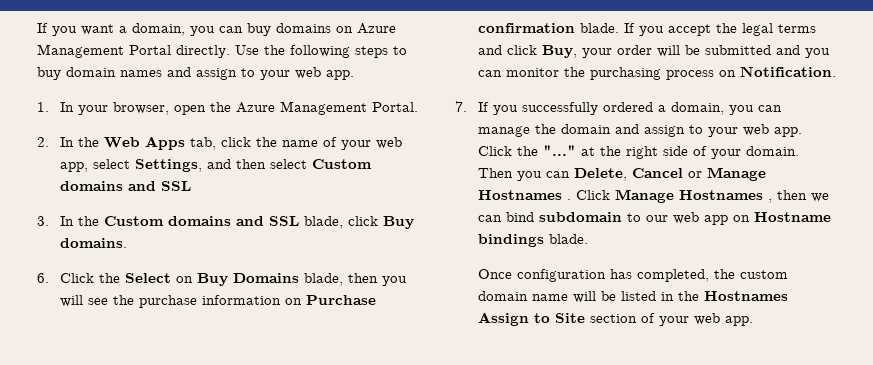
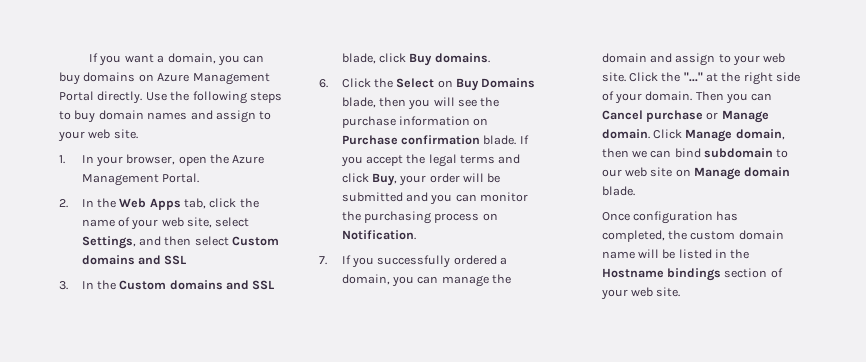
[326,70,354,80] app. -> [113,129,138,139] site.
[59,162,88,172] app, -> [187,217,213,228] site,
[773,127,802,137] app. -> [601,72,626,82] site.
[573,167,766,181] [477,189,772,203] Delete, Cancel or Manage Hostnames . Click Manage Hostnames , -> [601,110,769,123] [601,129,785,142] Cancel purchase or Manage domain. Click Manage domain,
[703,212,831,225] [477,234,544,247] app on Hostname bindings -> [650,167,791,180] site on Manage domain
[703,291,788,301] [477,312,585,326] Hostnames Assign to Site -> [601,268,721,281] Hostname bindings
[724,316,753,326] app. -> [656,287,681,297] site.

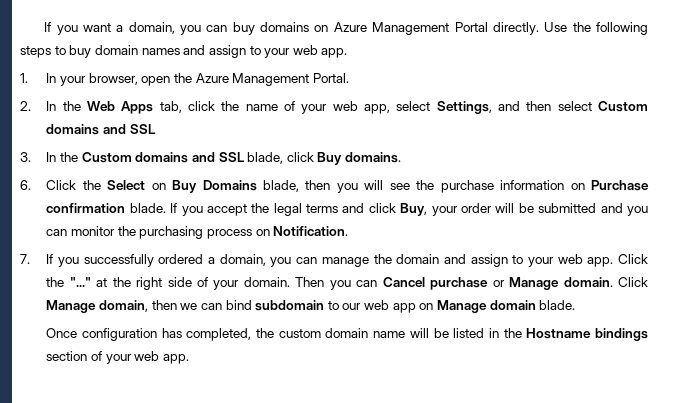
[113,129,138,139] site. -> [321,48,348,58] app.
[187,217,213,228] site, -> [363,104,390,114] app,
[601,72,626,82] site. -> [587,257,614,267] app.
[650,167,673,177] site -> [392,303,416,313] app
[656,287,681,297] site. -> [162,354,189,364] app.

